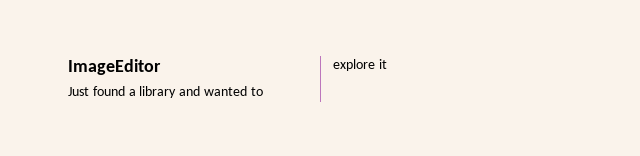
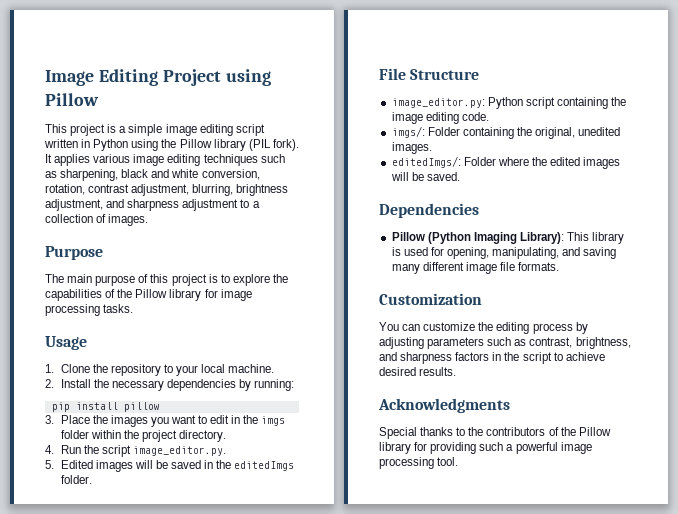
[68,59,161,75] [68,86,263,98] [333,59,387,71] ImageEditor // Just found a library and wanted to explore it -> [45,69,271,86] [45,93,99,106] [45,124,265,136] [44,139,299,151] [45,154,285,166] [45,169,260,181] [45,184,289,196] [45,199,260,211] [45,214,149,226] [45,246,103,260] [45,274,288,286] [45,289,252,301] [45,304,134,316] [45,336,87,350] [45,364,275,376] [45,379,295,391] [51,402,160,412] [45,415,286,427] [60,430,226,442] [45,445,226,457] [45,460,295,472] [60,475,92,484] [379,68,480,80] [391,97,627,109] [391,112,489,124] [391,126,621,139] [391,142,432,154] [391,156,621,169] [390,172,460,181] [379,203,479,218] [391,232,625,244] [391,247,617,259] [391,262,560,274] [379,293,482,305] [379,322,588,334] [379,337,631,349] [379,352,605,364] [379,367,457,376] [378,398,510,413] [379,427,611,439] [379,442,592,454] [379,457,459,469] Image Editing Project using Pillow // This project is a simple image editing script written in Python using the Pillow library (PIL fork). It applies various image editing techniques such as sharpening, black and white conversion, rotation, contrast adjustment, blurring, brightness adjustment, and sharpness adjustment to a collection of images. // Purpose // The main purpose of this project is to explore the capabilities of the Pillow library for image processing tasks. // Usage // 1. Clone the repository to your local machine. // 2. Install the necessary dependencies by running: // pip install pillow // 3. Place the images you want to edit in the imgs folder within the project directory. // 4. Run the script image_editor.py. // 5. Edited images will be saved in the editedImgs folder. // File Structure // image_editor.py: Python script containing the image editing code. // imgs/: Folder containing the original, unedited images. // editedImgs/: Folder where the edited images will be saved. // Dependencies // Pillow (Python Imaging Library): This library is used for opening, manipulating, and saving many different image file formats. // Customization // You can customize the editing process by adjusting parameters such as contrast, brightness, and sharpness factors in the script to achieve desired results. // Acknowledgments // Special thanks to the contributors of the Pillow library for providing such a powerful image processing tool.

